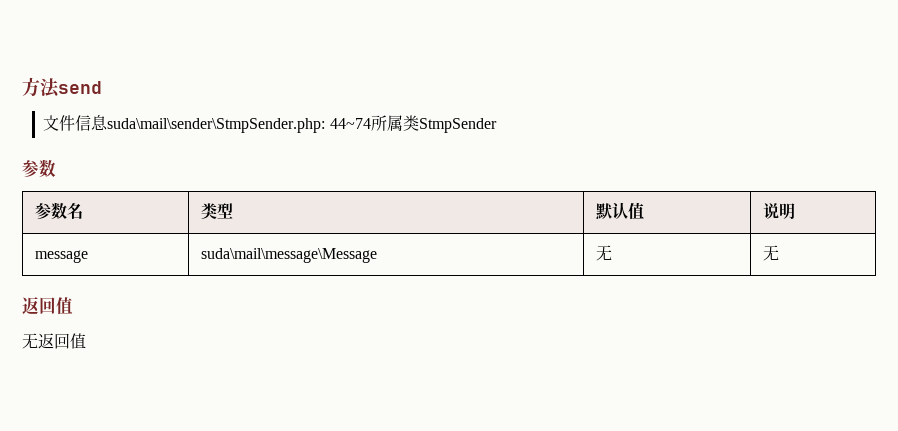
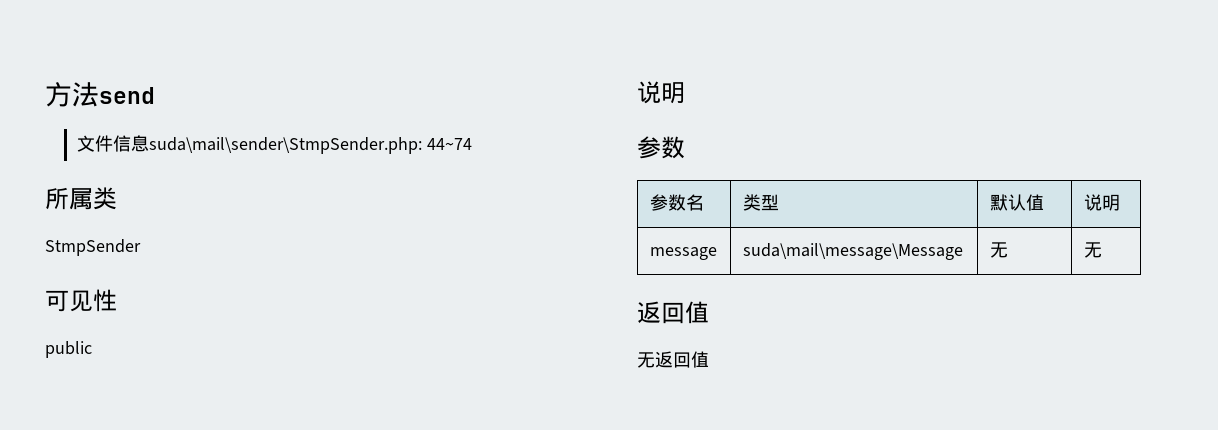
(371, 123) none -> (472, 144) //
(419, 123) none -> (117, 198) //
(497, 125) none -> [45,289,117,312] [45,341,92,358] [637,81,685,104] // 可见性 // public // 说明

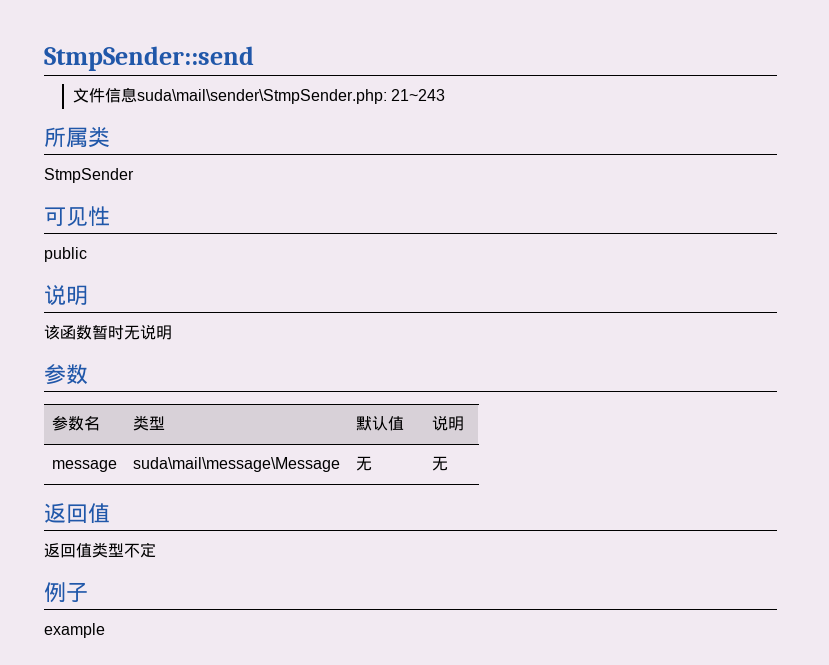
[45,82,155,107] 方法send -> [44,46,254,71] StmpSender::send
[426,138,472,150] 44~74 -> [391,89,446,101] 21~243
(685, 93) none -> [44,324,172,340] // 该函数暂时无说明
[637,351,709,368] 无返回值 -> [44,542,156,558] [44,582,88,603] [44,623,105,638] 返回值类型不定 // 例子 // example

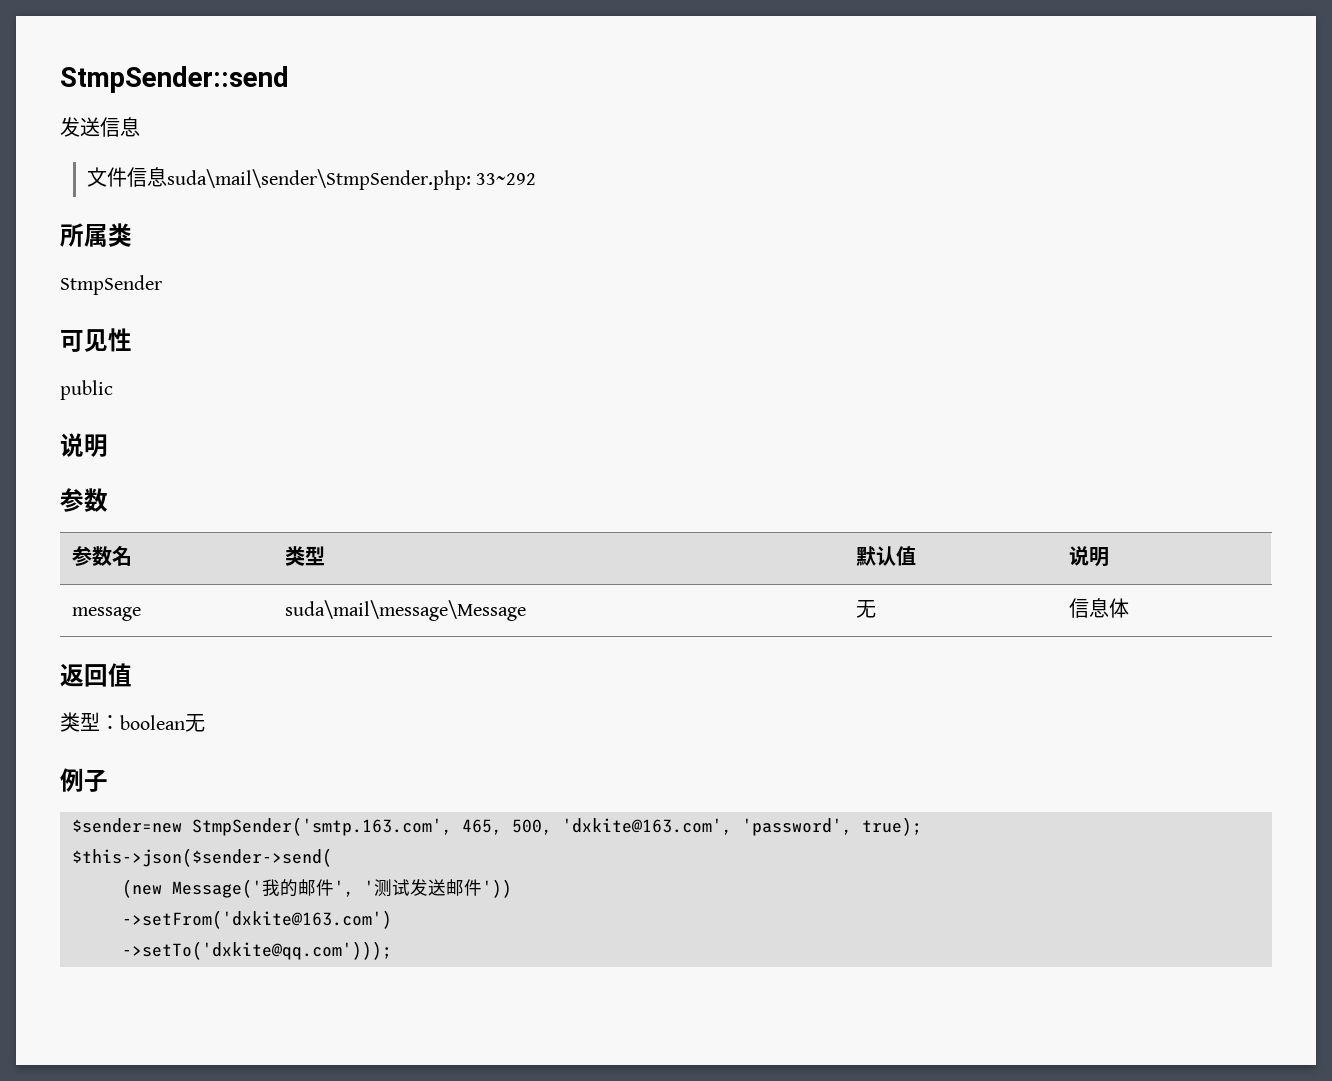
(254, 58) none -> [60,117,140,137] // 发送信息
[391,89,446,101] 21~243 -> [476,173,537,185] 33~292
[44,324,172,340] // 该函数暂时无说明 -> (108, 445) none
[431,456,448,471] 无 -> [1069,598,1130,618] 信息体
[44,542,156,558] [44,582,88,603] [44,623,105,638] 返回值类型不定 // 例子 // example -> [60,712,205,732] [60,768,108,792] [72,817,922,836] [72,848,332,867] [122,879,512,898] [122,910,392,929] [122,941,392,960] 类型：boolean无 // 例子 // $sender=new StmpSender('smtp.163.com', 465, 500, 'dxkite@163.com', 'password', true); // $this->json($sender->send( // (new Message('我的邮件', '测试发送邮件')) // ->setFrom('dxkite@163.com') // ->setTo('dxkite@qq.com')));

